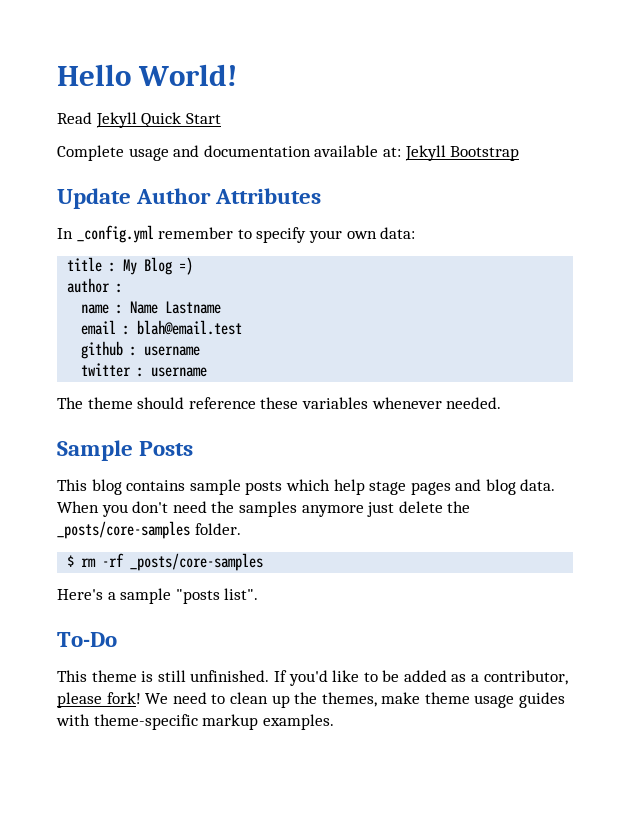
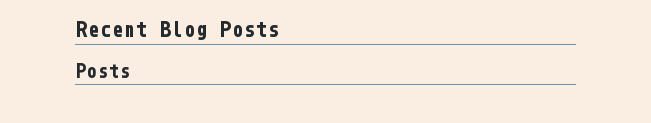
[57,64,238,86] [57,112,221,128] [57,145,520,161] [57,188,322,209] [57,225,416,243] [67,257,194,275] [67,278,124,293] [81,301,222,314] [81,320,243,335] [81,341,201,359] [81,363,208,377] [57,397,502,409] [57,440,194,461] [57,479,556,495] [57,501,471,517] [57,521,241,539] [67,553,264,571] [57,588,259,604] [57,632,117,647] [57,670,568,686] [57,692,566,708] [56,714,334,730] Hello World! // Read Jekyll Quick Start // Complete usage and documentation available at: Jekyll Bootstrap // Update Author Attributes // In _config.yml remember to specify your own data: // title : My Blog =) // author : // name : Name Lastname // email : blah@email.test // github : username // twitter : username // The theme should reference these variables whenever needed. // Sample Posts // This blog contains sample posts which help stage pages and blog data. When you don't need the samples anymore just delete the _posts/core-samples folder. // $ rm -rf _posts/core-samples // Here's a sample "posts list". // To-Do // This theme is still unfinished. If you'd like to be added as a contributor, please fork! We need to clean up the themes, make theme usage guides with theme-specific markup examples. -> [75,21,279,40] [75,63,130,78] Recent Blog Posts // Posts

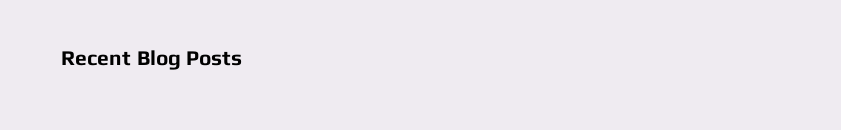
[75,63,130,78] // Posts -> (243, 58) none

